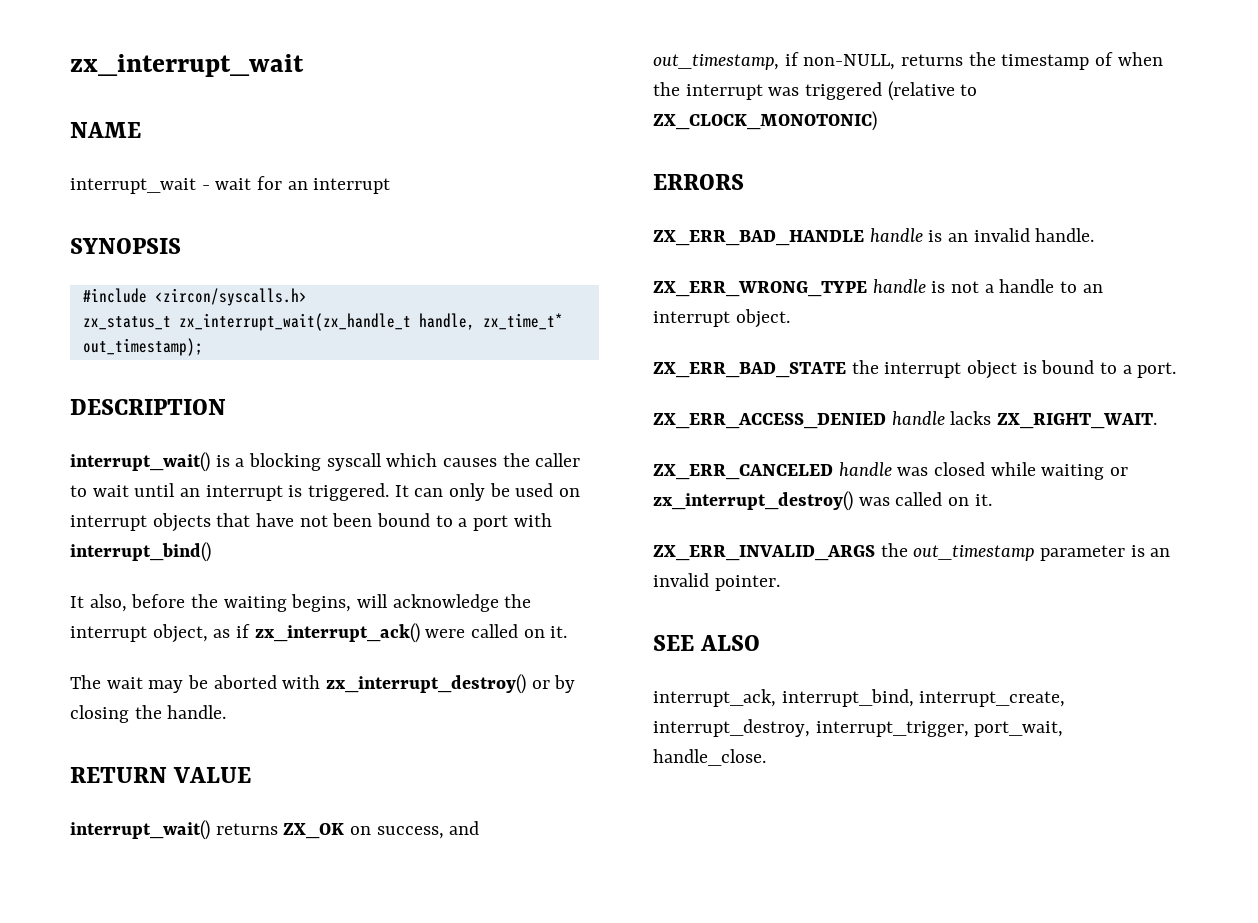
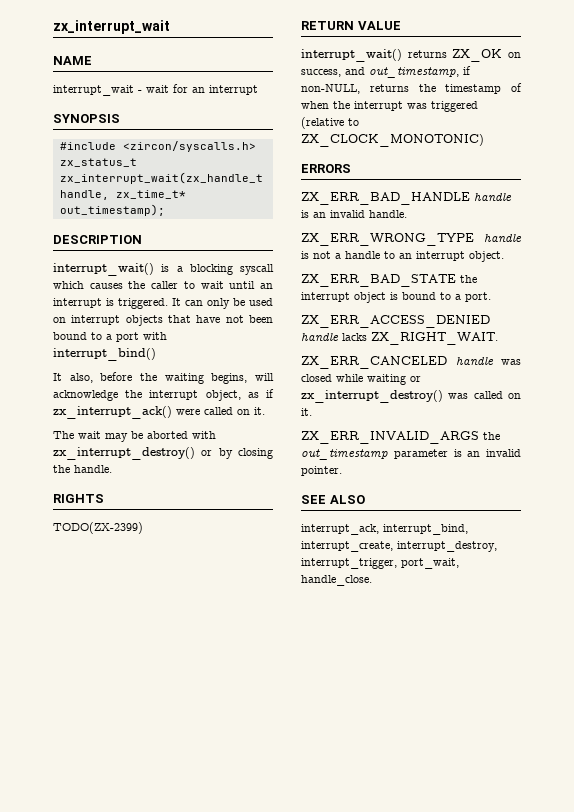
(227, 712) none -> [53,494,104,503] [53,522,143,534] // RIGHTS // TODO(ZX-2399)

